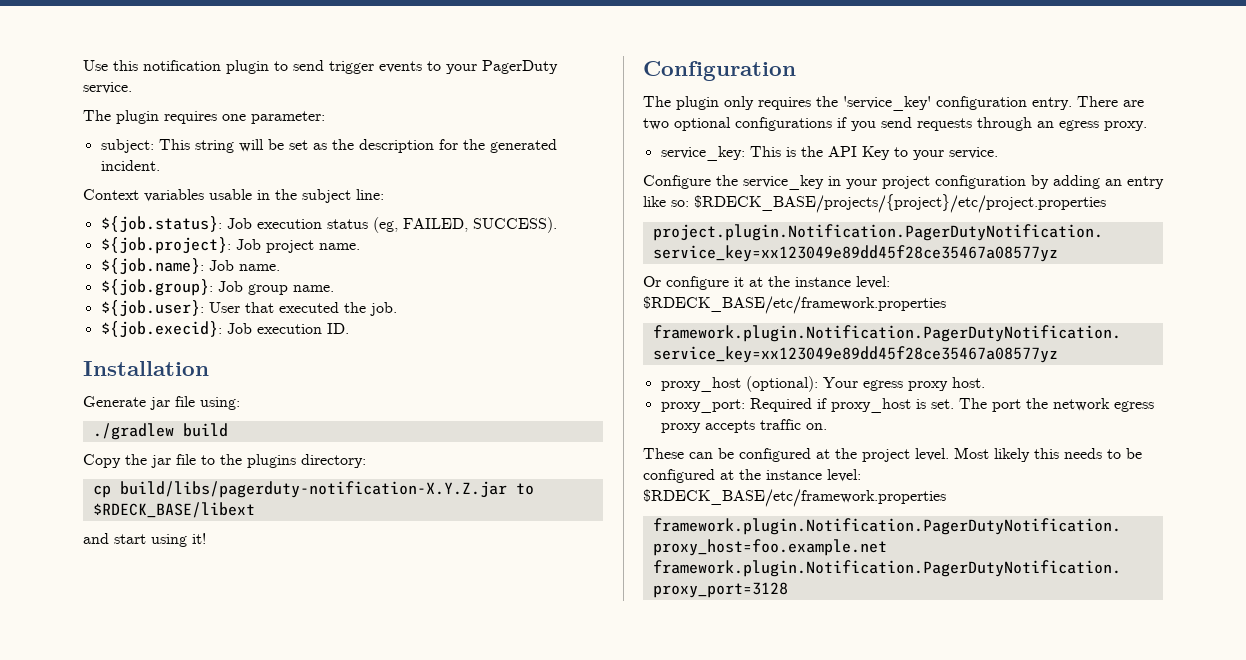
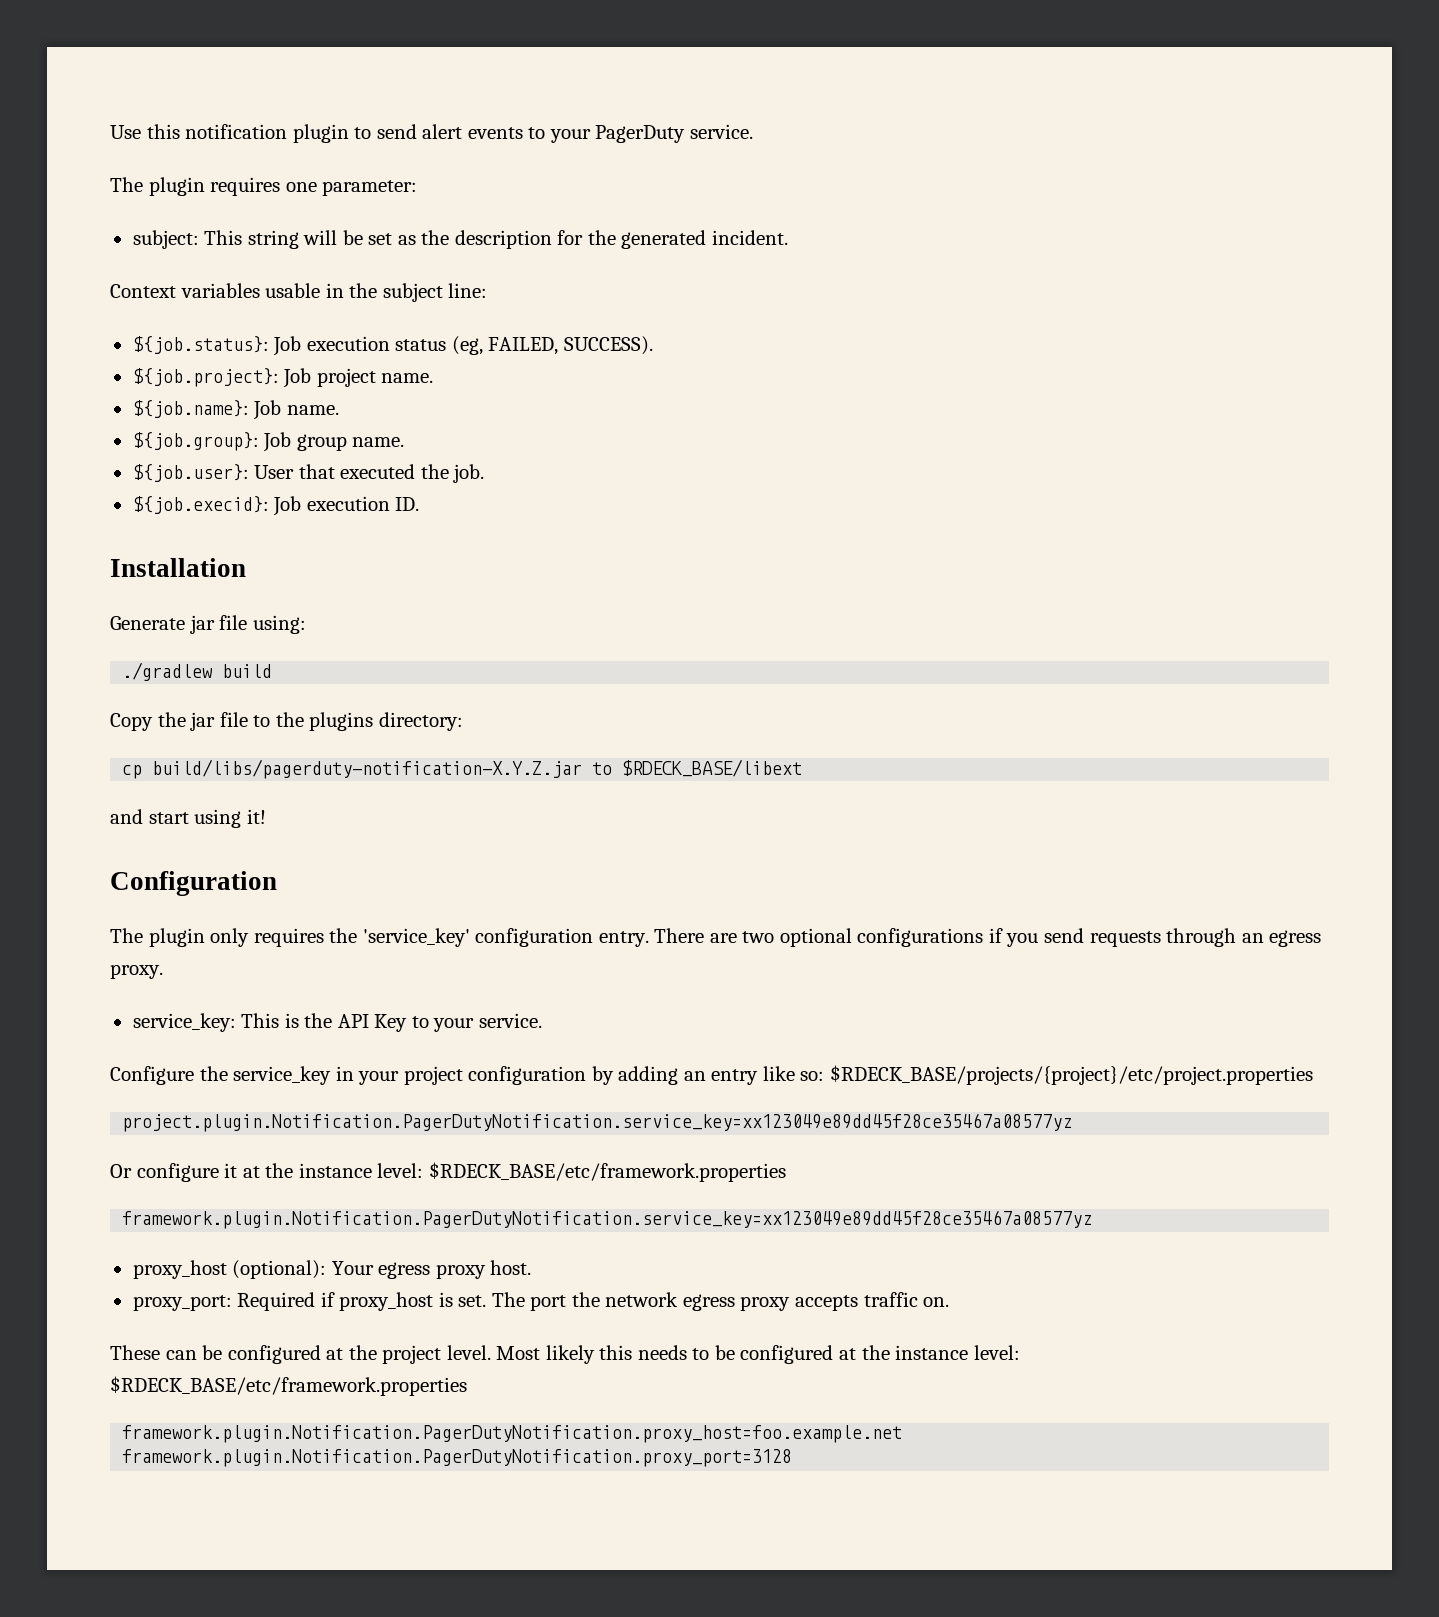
[329,61,374,74] trigger -> [422,124,463,139] alert

